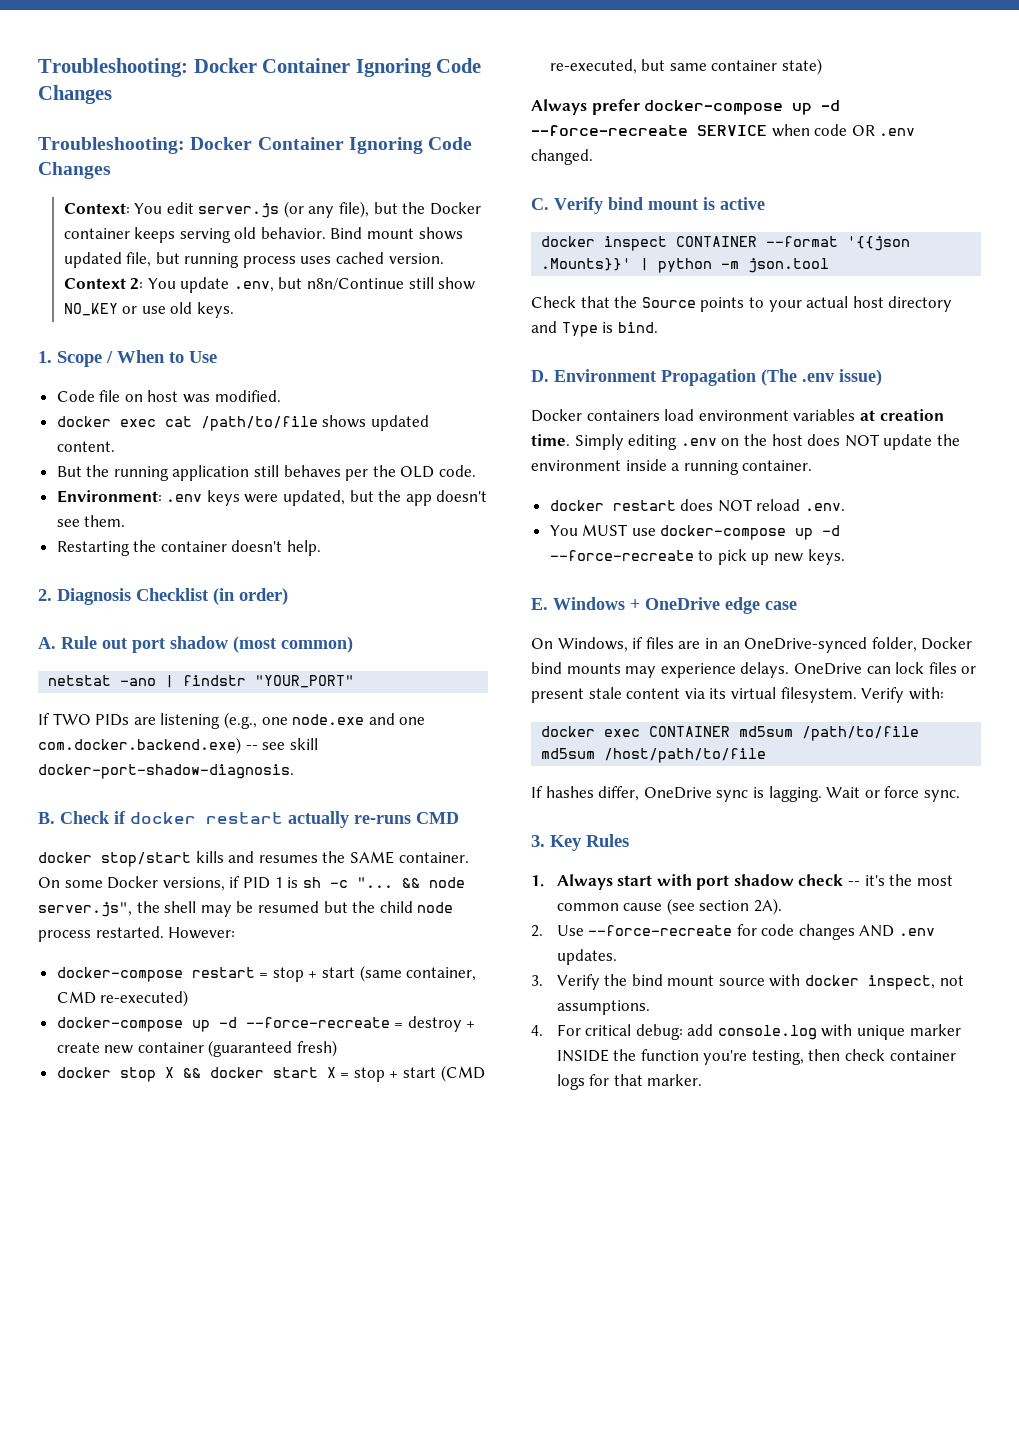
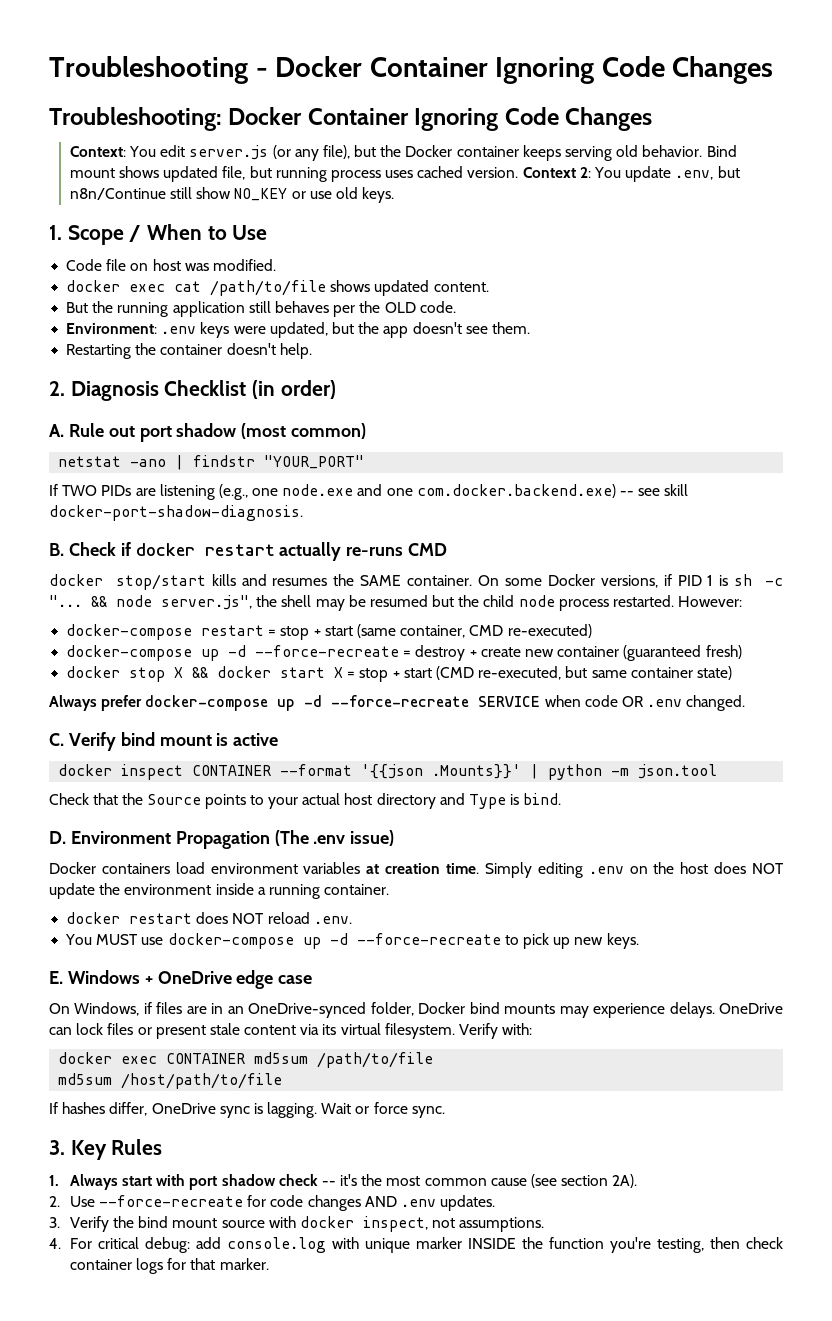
[38,58,188,77] Troubleshooting: -> [49,56,268,84] Troubleshooting -

